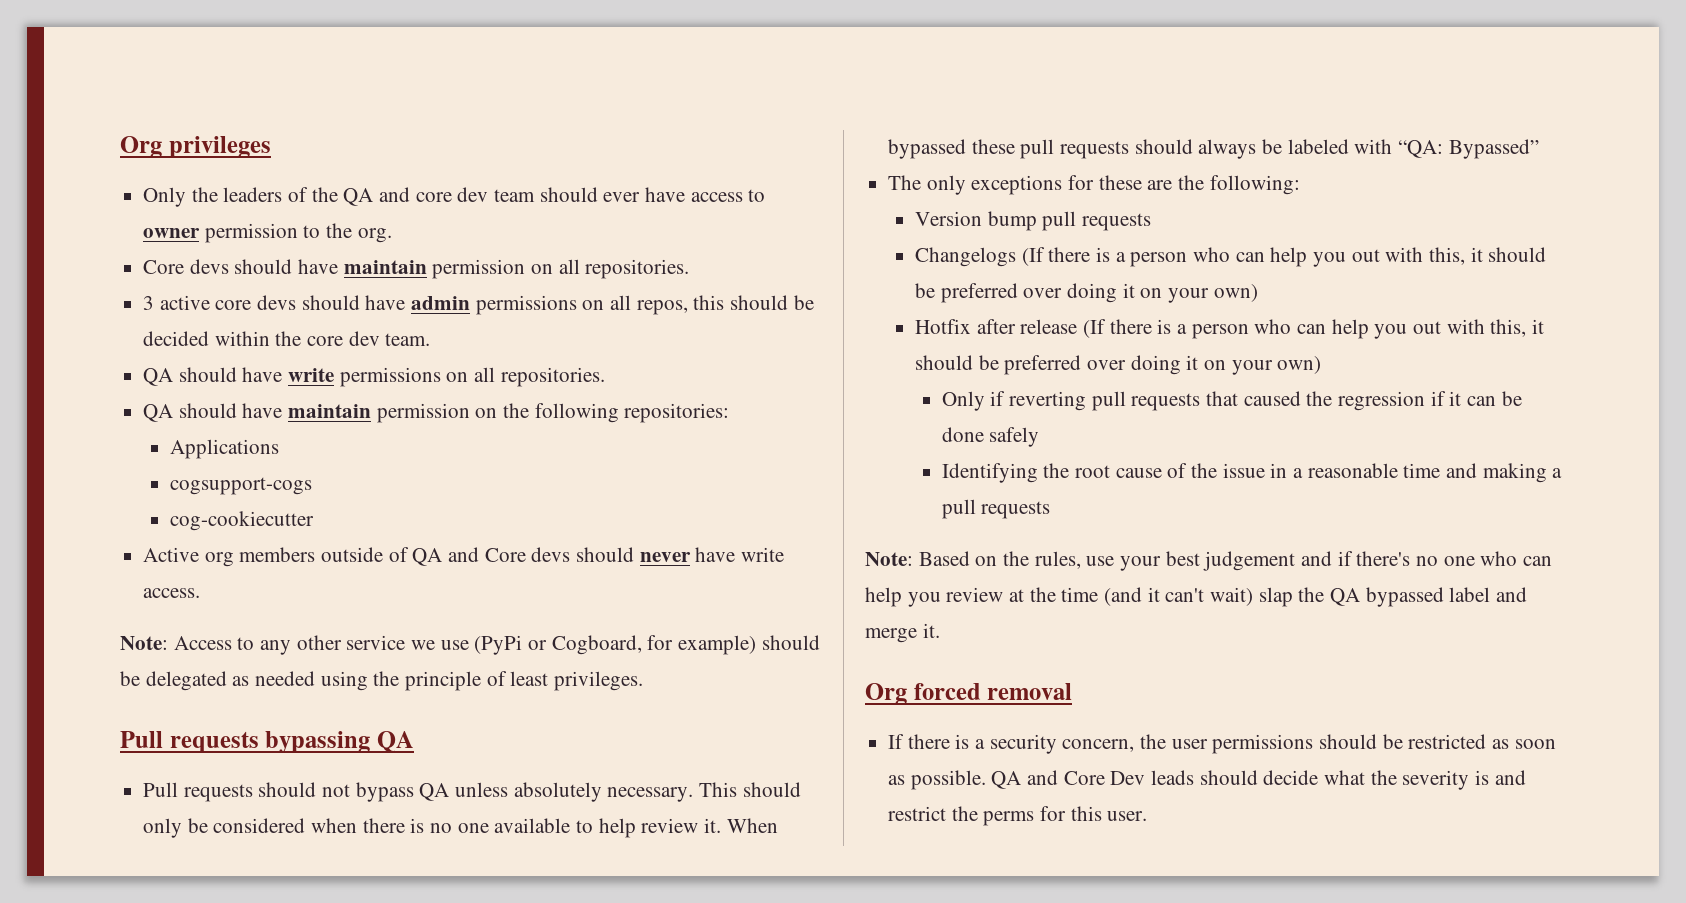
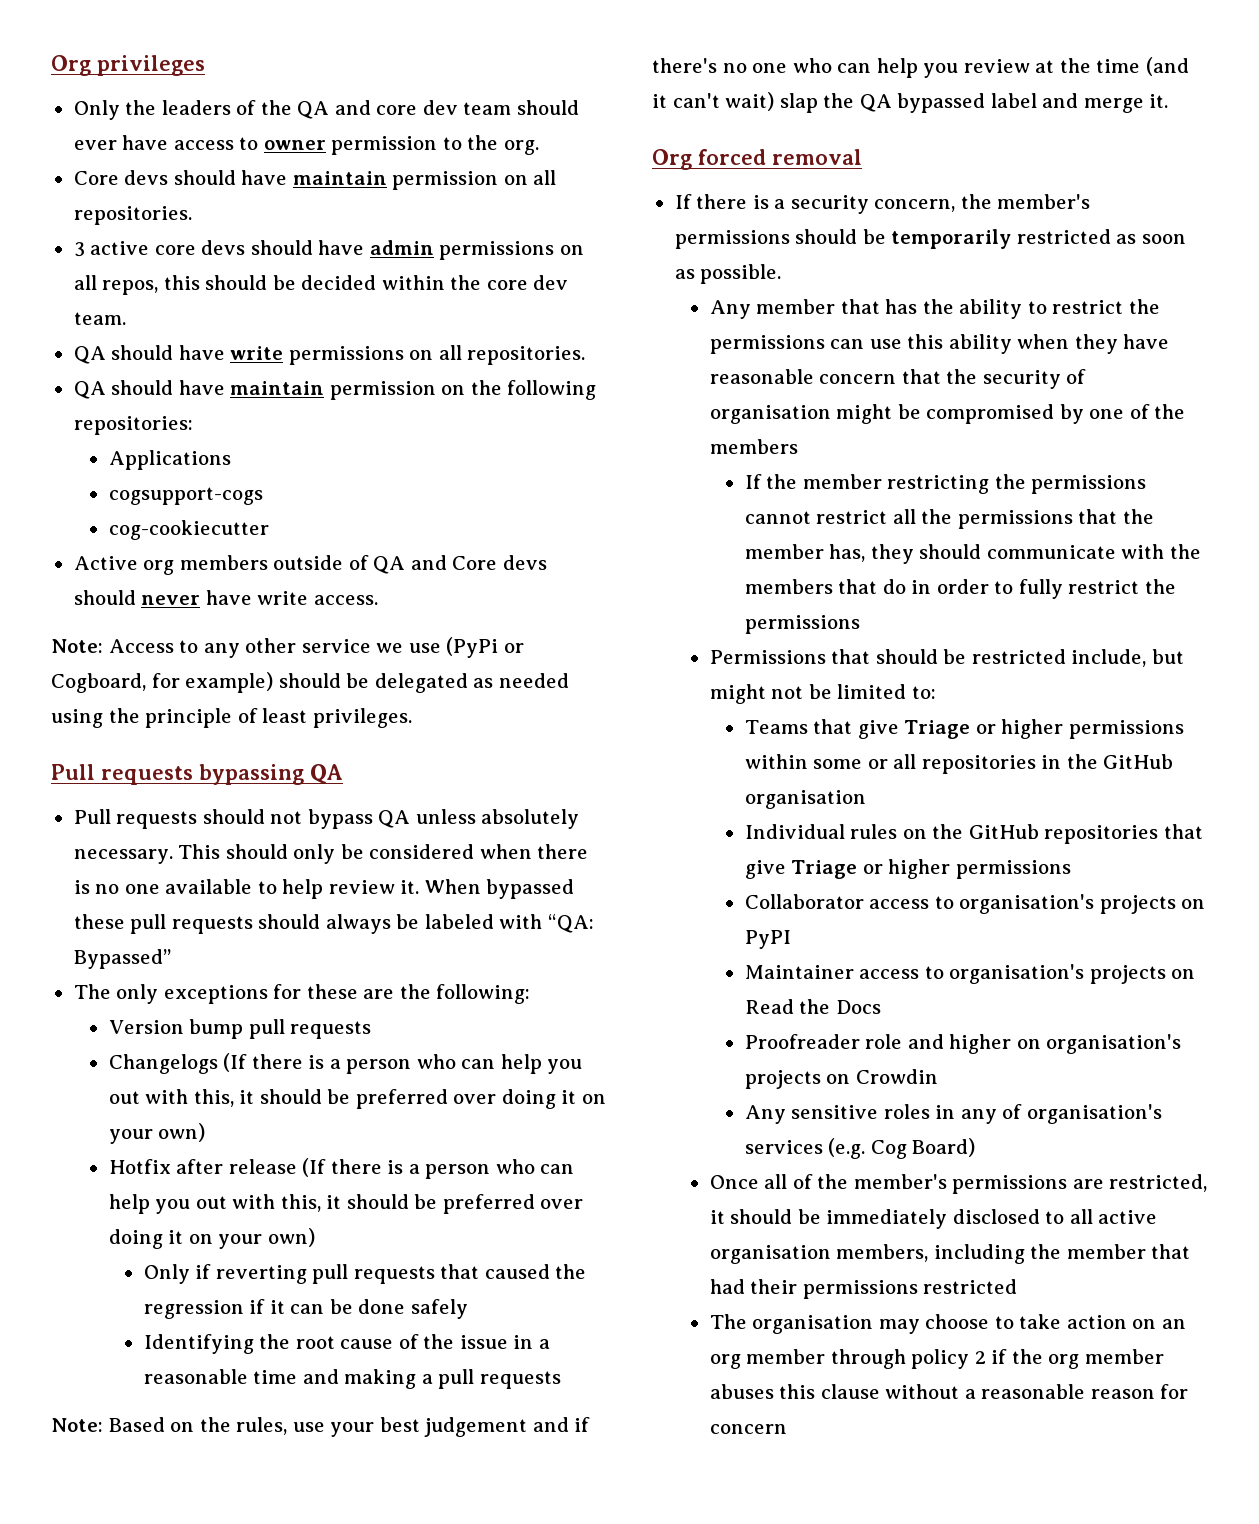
[1171,739,1208,749] user -> [997,194,1091,209] member's
(1403, 741) none -> [891,229,1012,249] temporarily
[991,770,1526,790] [888,806,1148,826] QA and Core Dev leads should decide what the severity is and restrict the perms for this user. -> [709,299,1160,319] [709,334,1170,354] [709,369,1087,389] [709,404,1186,424] [709,439,798,454] [744,474,1147,494] [744,509,1154,529] [744,544,1201,564] [744,579,1176,599] [744,615,860,634] [709,649,1184,667] [709,684,936,704] [744,719,1184,739] [744,754,1174,774] [744,790,866,809] [744,824,1203,844] [744,859,1071,879] [744,894,1206,914] [744,930,791,949] [744,964,1196,984] [744,999,881,1014] [744,1034,1182,1054] [744,1069,938,1089] [744,1104,1162,1124] [744,1138,976,1159] [709,1174,1208,1194] [709,1209,1158,1229] [709,1244,1191,1264] [709,1279,1018,1299] [709,1314,1186,1334] [709,1349,1164,1369] [709,1384,1189,1399] [709,1424,787,1434] // Any member that has the ability to restrict the permissions can use this ability when they have reasonable concern that the security of organisation might be compromised by one of the members // If the member restricting the permissions cannot restrict all the permissions that the member has, they should communicate with the members that do in order to fully restrict the permissions // Permissions that should be restricted include, but might not be limited to: // Teams that give Triage or higher permissions within some or all repositories in the GitHub organisation // Individual rules on the GitHub repositories that give Triage or higher permissions // Collaborator access to organisation's projects on PyPI // Maintainer access to organisation's projects on Read the Docs // Proofreader role and higher on organisation's projects on Crowdin // Any sensitive roles in any of organisation's services (e.g. Cog Board) // Once all of the member's permissions are restricted, it should be immediately disclosed to all active organisation members, including the member that had their permissions restricted // The organisation may choose to take action on an org member through policy 2 if the org member abuses this clause without a reasonable reason for concern

